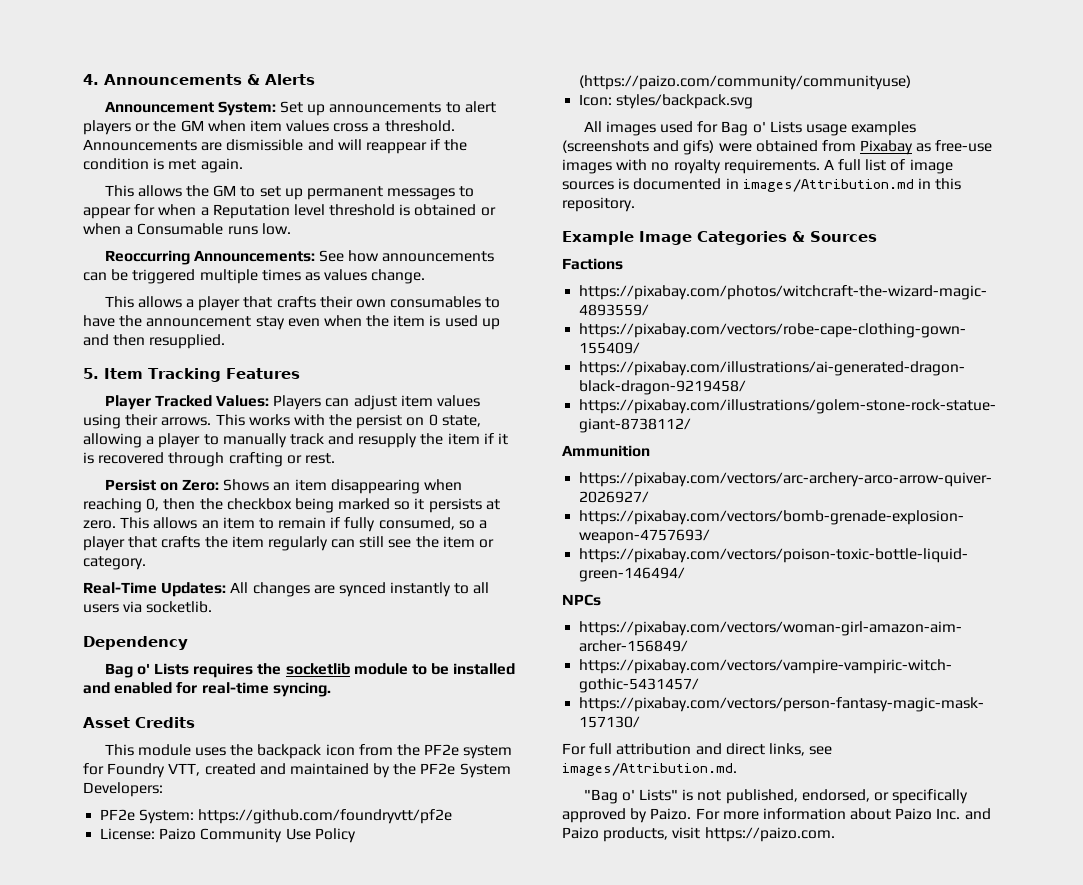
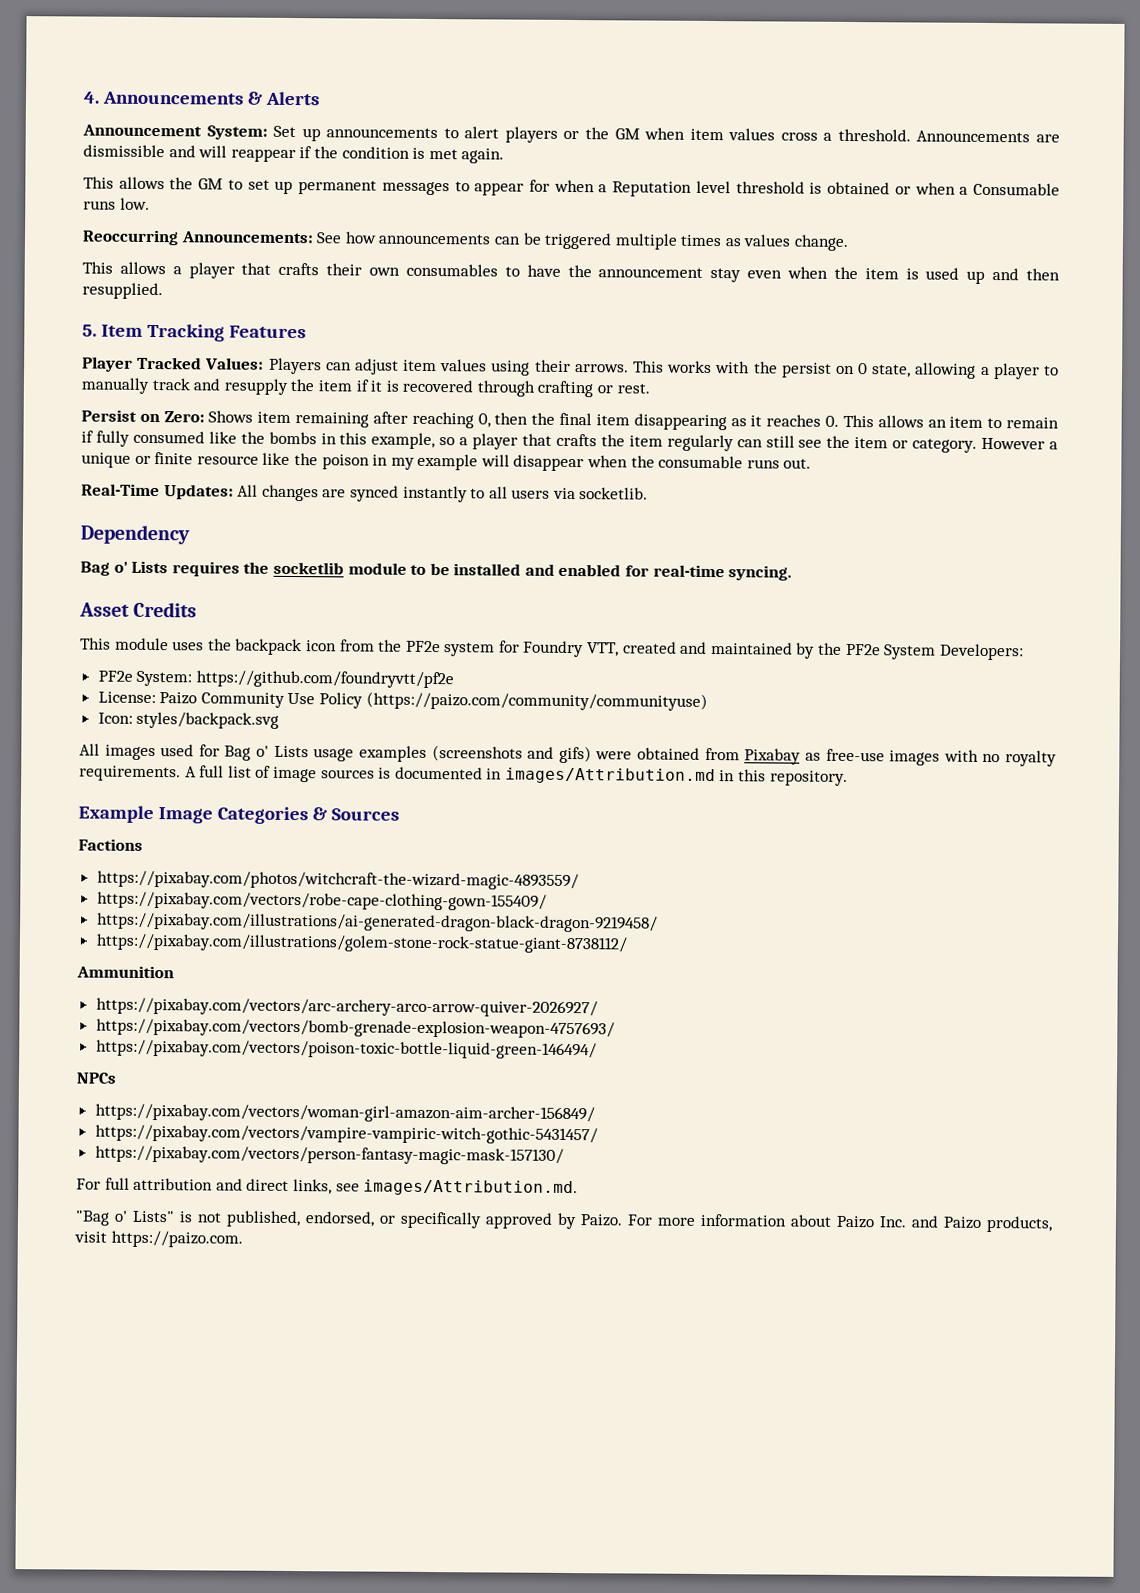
[273,479,462,494] [83,498,500,513] [83,520,116,529] an item disappearing when reaching 0, then the checkbox being marked so it persists at zero. -> [257,411,840,431] item remaining after reaching 0, then the final item disappearing as it reaches 0.
[378,517,455,530] consumed, -> [132,430,436,450] consumed like the bombs in this example,
(146, 563) none -> [981,437,1058,450] [81,452,812,472] However a unique or finite resource like the poison in my example will disappear when the consumable runs out.

